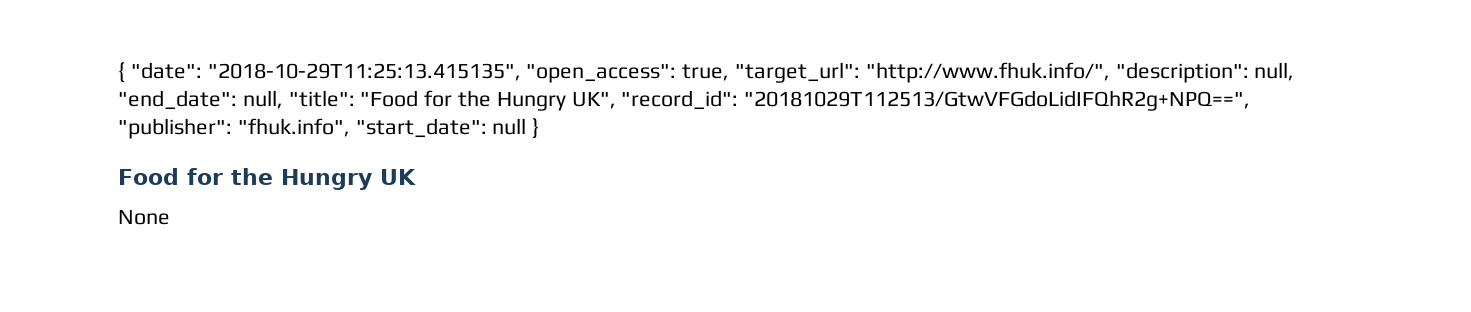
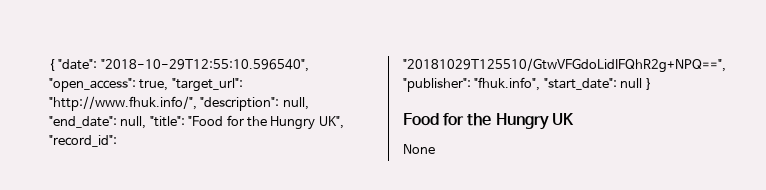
[207,63,521,81] "2018-10-29T11:25:13.415135", -> [100,59,309,72] "2018-10-29T12:55:10.596540",
[744,90,1251,111] "20181029T112513/GtwVFGdoLidIFQhR2g+NPQ==", -> [403,58,726,73] "20181029T125510/GtwVFGdoLidIFQhR2g+NPQ==",

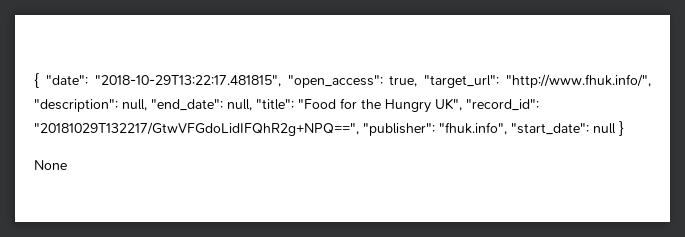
[100,59,309,72] "2018-10-29T12:55:10.596540", -> [94,75,281,87] "2018-10-29T13:22:17.481815",
[403,58,726,73] "20181029T125510/GtwVFGdoLidIFQhR2g+NPQ==", -> [34,122,359,136] "20181029T132217/GtwVFGdoLidIFQhR2g+NPQ==",
[403,113,574,130] // Food for the Hungry UK -> (624, 128) none

